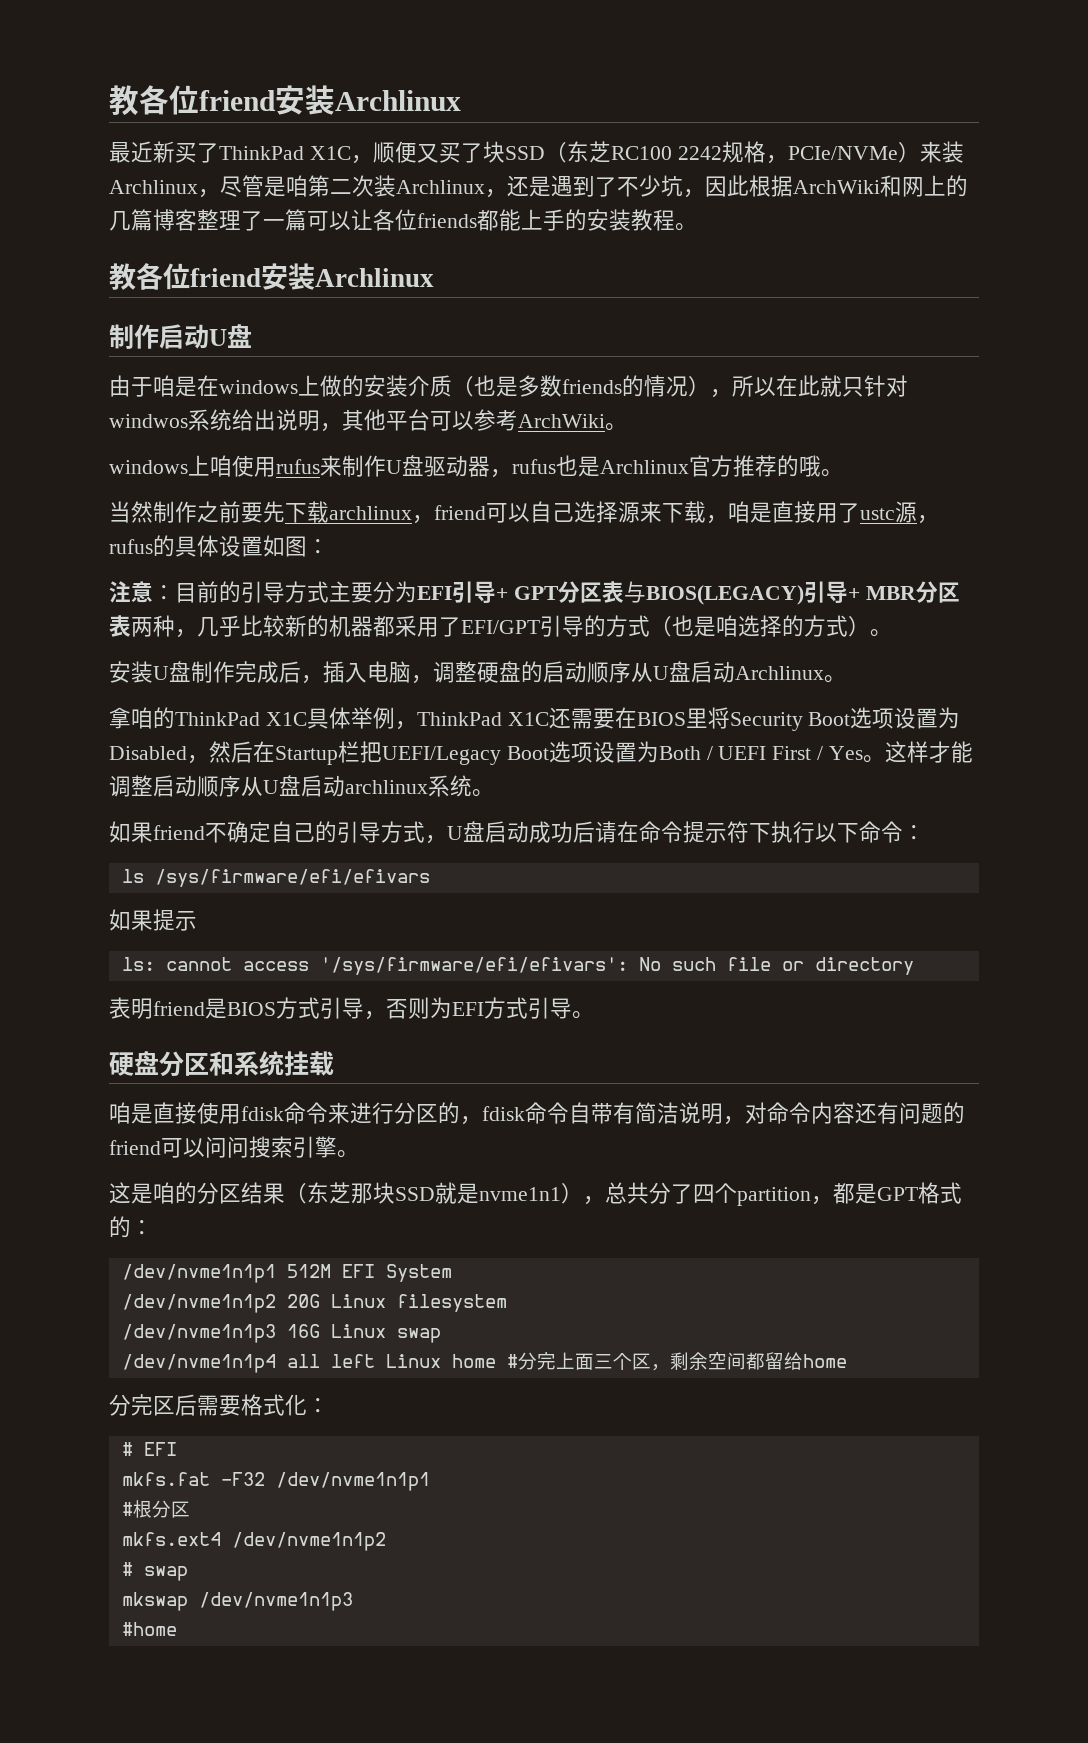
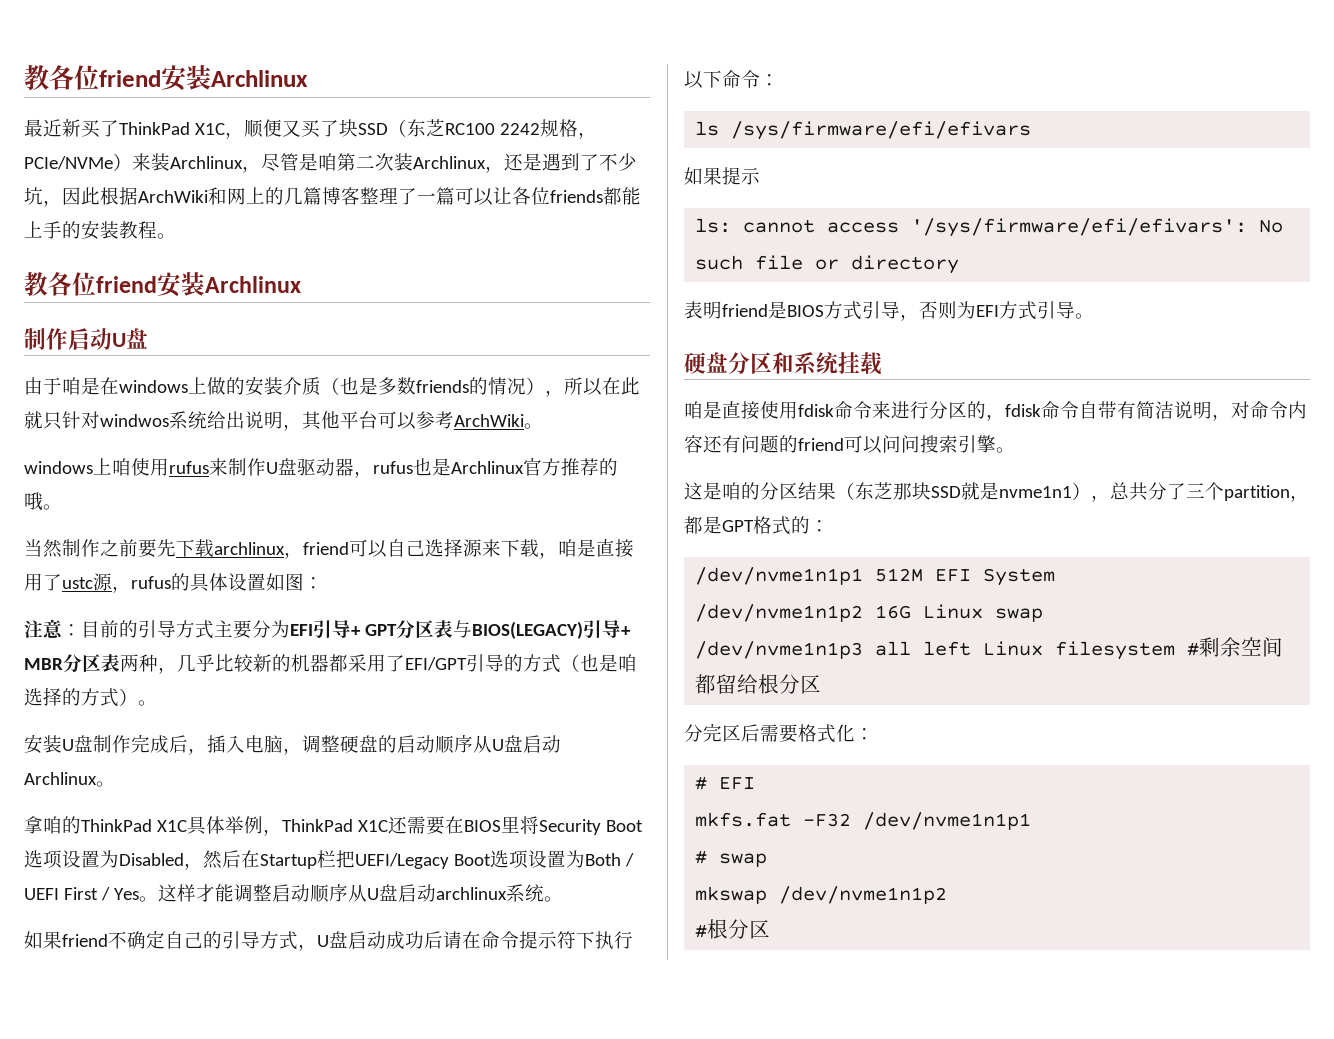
[693,1184,715,1203] 四 -> [1186,483,1205,498] 三
[286,1294,507,1312] [121,1324,276,1343] 20G Linux filesystem // /dev/nvme1n1p3 -> (864, 613) none
[121,1354,276,1373] /dev/nvme1n1p4 -> [695,641,864,659] /dev/nvme1n1p3
[451,1352,670,1371] home #分完上面三个区， -> [1055,641,1200,660] filesystem #
[802,1354,847,1368] home -> [758,674,822,694] 根分区
(430, 1481) none -> [695,850,768,867] [695,886,948,904] // # swap // mkswap /dev/nvme1n1p2
[121,1532,386,1551] [121,1562,188,1581] [121,1592,353,1611] [121,1622,177,1636] // mkfs.ext4 /dev/nvme1n1p2 // # swap // mkswap /dev/nvme1n1p3 // #home -> (771, 929) none

